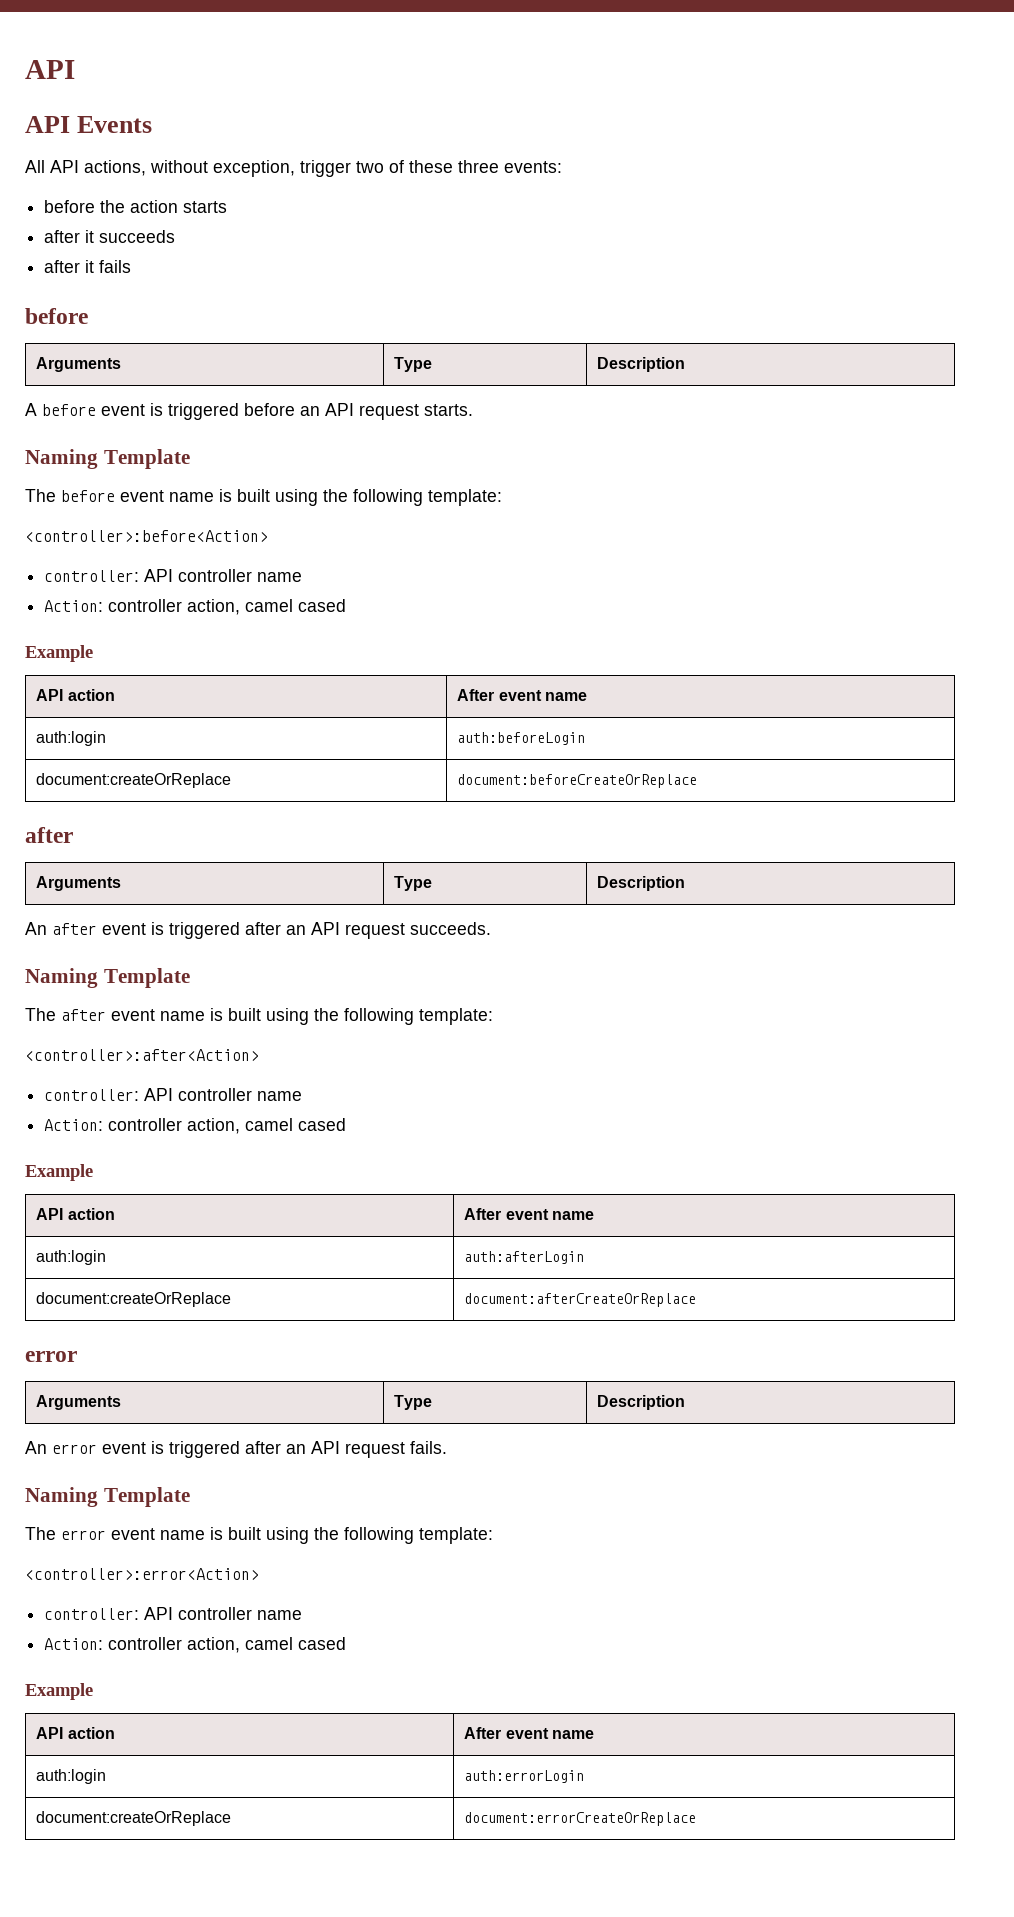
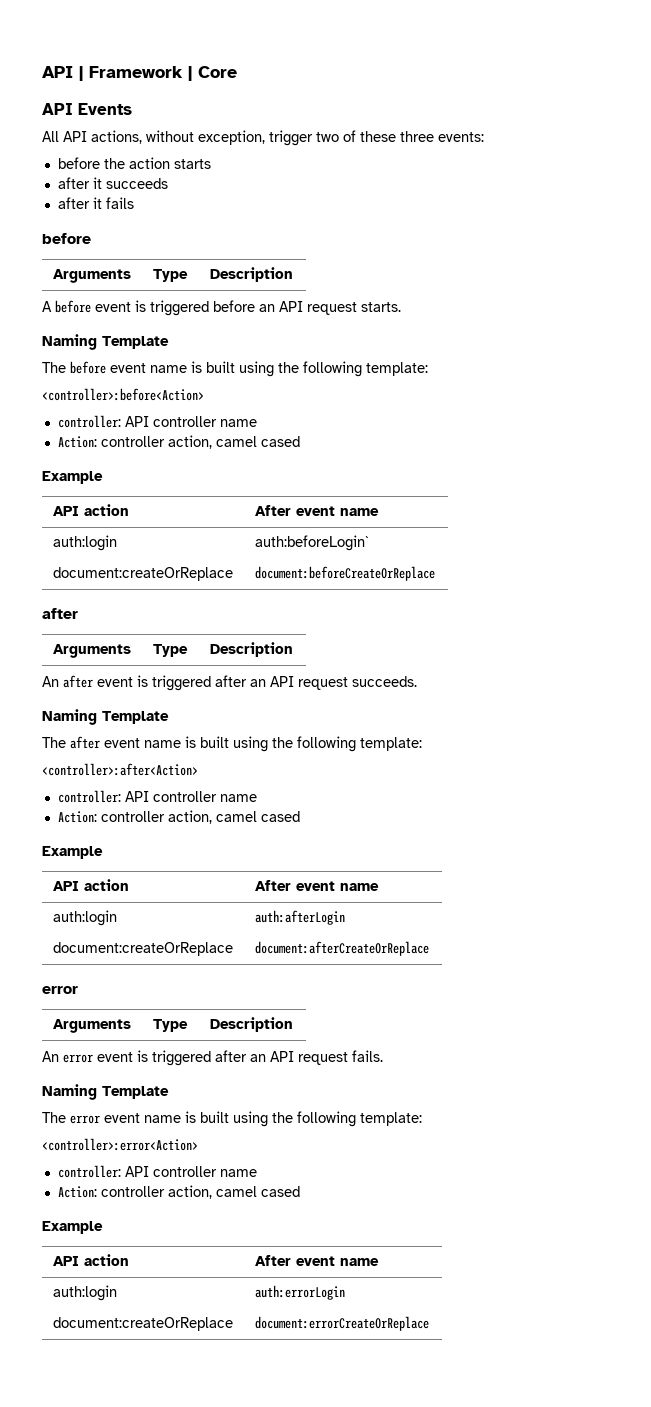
[25,60,75,79] API -> [42,66,237,81] API | Framework | Core
[457,732,586,745] auth:beforeLogin -> [254,535,369,551] auth:beforeLogin`

